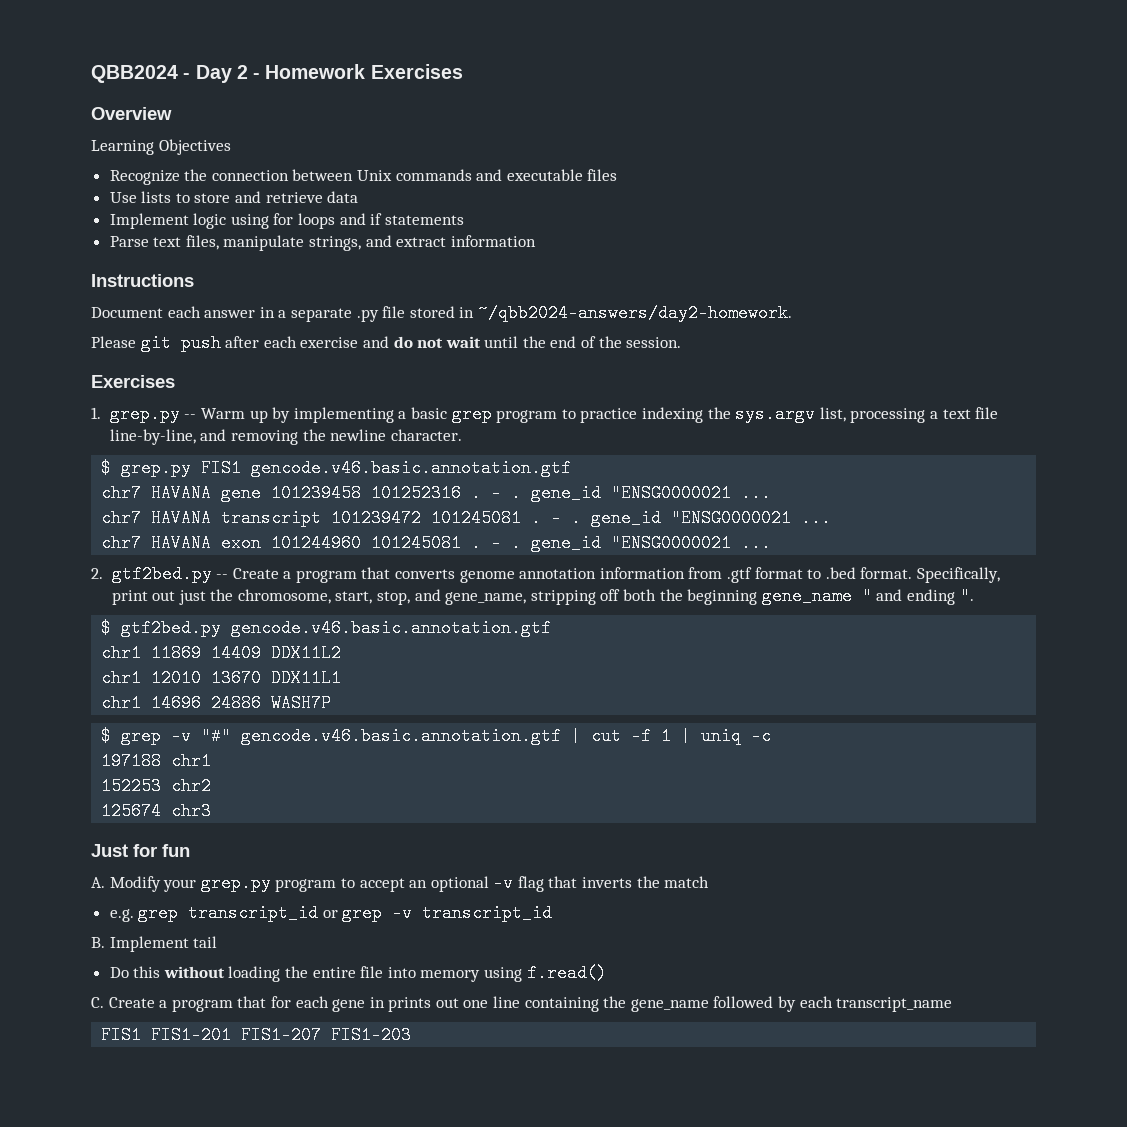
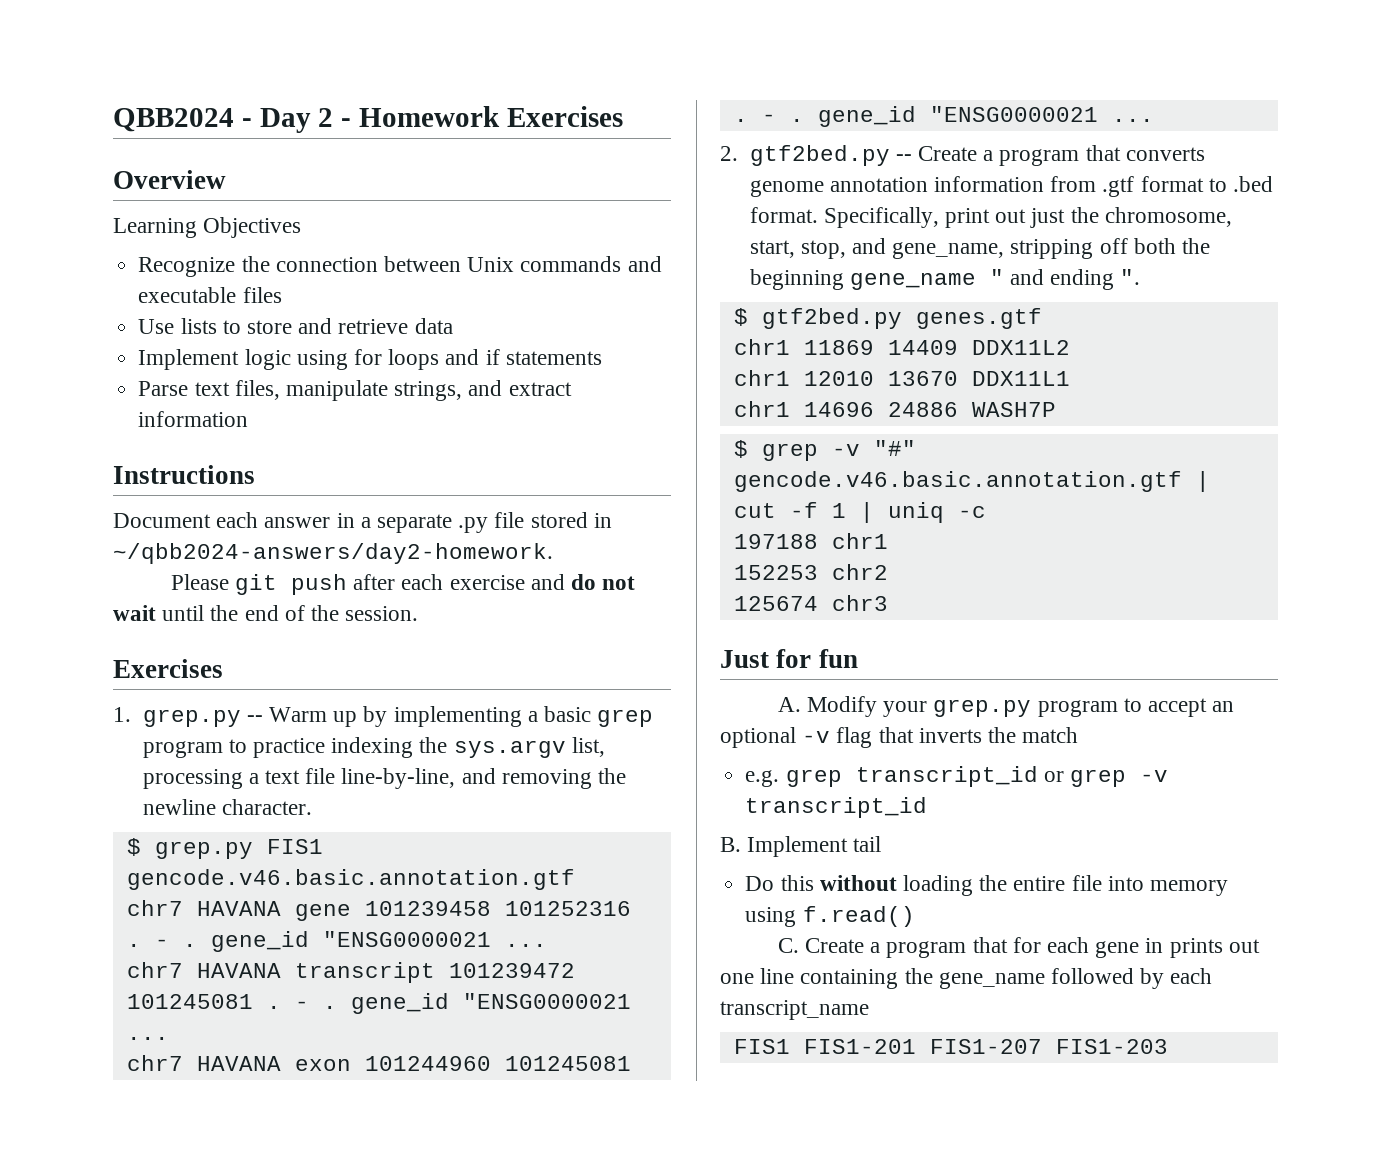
[231,619,552,637] gencode.v46.basic.annotation.gtf -> [915,308,1042,329] genes.gtf

